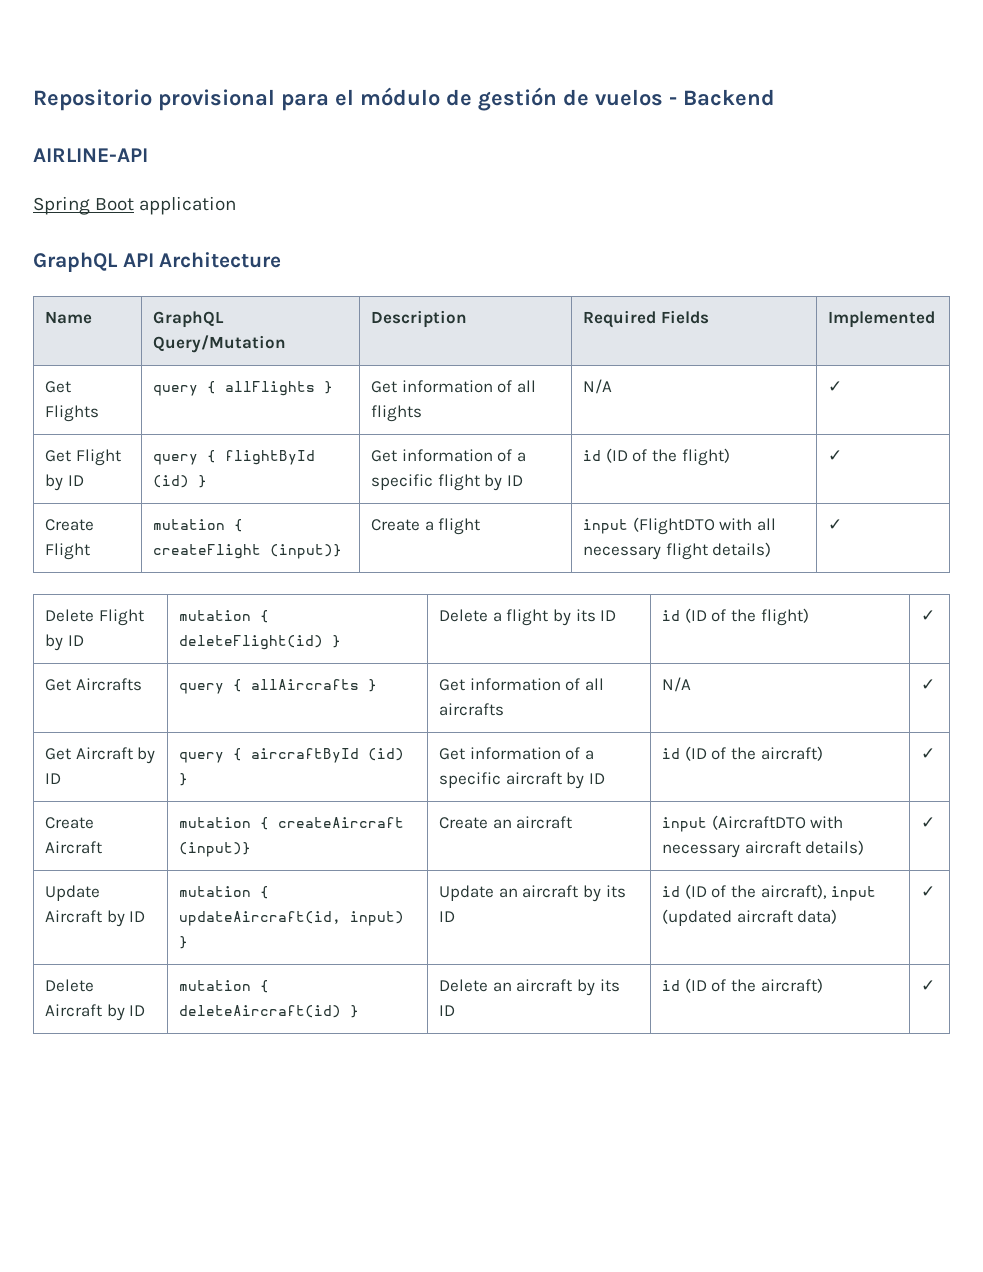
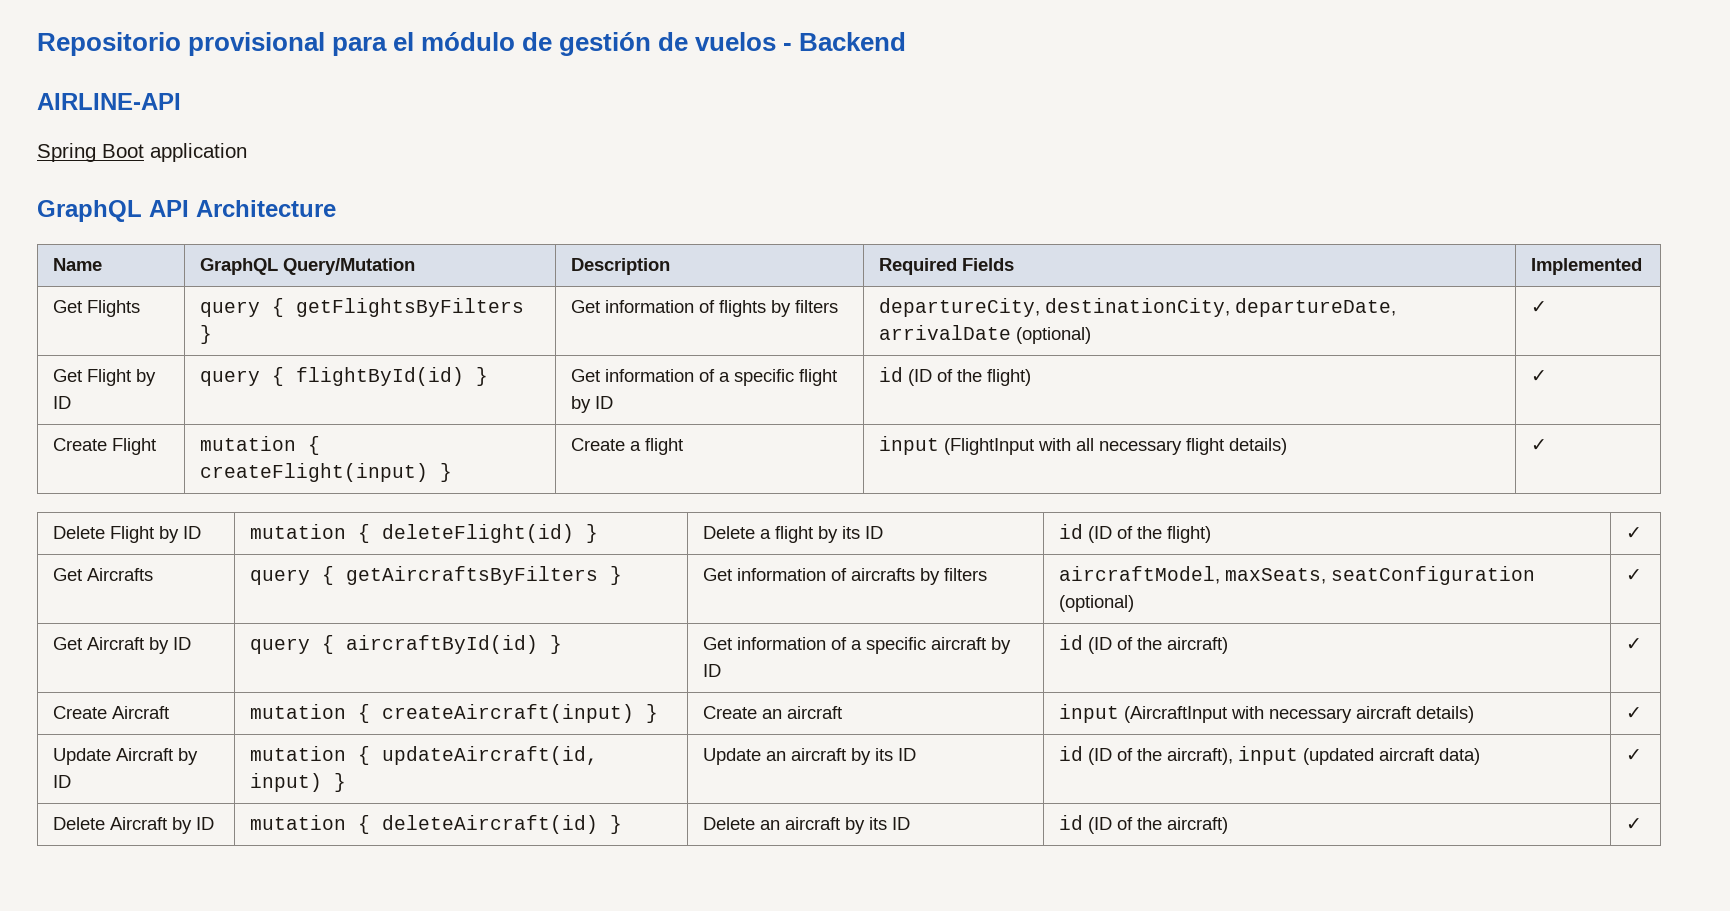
[225,381,334,396] [371,380,537,393] allFlights } | Get information of all -> [296,298,525,317] [200,325,213,344] [571,300,716,313] getFlightsByFilters } | Get information of
[583,379,613,394] | N/A -> [771,300,839,317] [879,298,1397,317] [879,325,1092,344] by filters | departureCity, destinationCity, departureDate, arrivalDate (optional)
[225,450,316,465] [153,475,190,488] flightById (id) -> [296,367,465,386] flightById(id)
[153,544,343,559] createFlight (input)} -> [200,463,453,482] createFlight(input) }
[632,517,715,535] (FlightDTO -> [944,438,1035,455] (FlightInput
[251,679,378,692] [439,678,605,691] allAircrafts } | Get information of all -> [346,566,623,585] [703,568,848,581] getAircraftsByFilters } | Get information of
[662,677,692,692] | N/A -> [920,568,988,585] [1059,566,1536,585] [1059,595,1135,612] by filters | aircraftModel, maxSeats, seatConfiguration (optional)
[251,748,405,763] aircraftById (id) -> [346,635,539,654] aircraftById(id)
[278,817,405,828] [179,842,252,857] createAircraft (input)} -> [382,704,659,723] createAircraft(input) }
[711,815,806,830] (AircraftDTO -> [1124,706,1228,723] (AircraftInput

